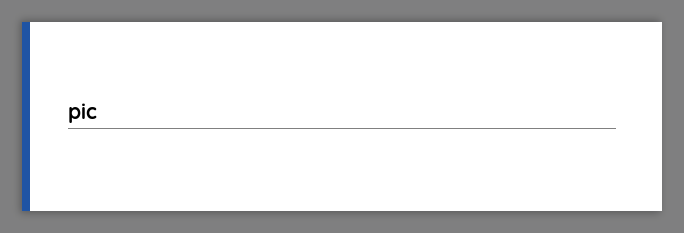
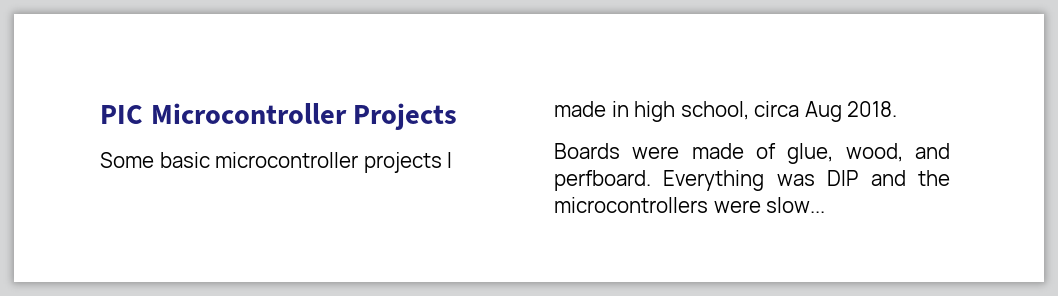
[68,103,97,123] pic -> [100,103,458,130] [100,152,453,173] [554,101,898,122] [554,143,950,164] [554,170,951,191] [554,197,826,213] PIC Microcontroller Projects // Some basic microcontroller projects I made in high school, circa Aug 2018. // Boards were made of glue, wood, and perfboard. Everything was DIP and the microcontrollers were slow...

